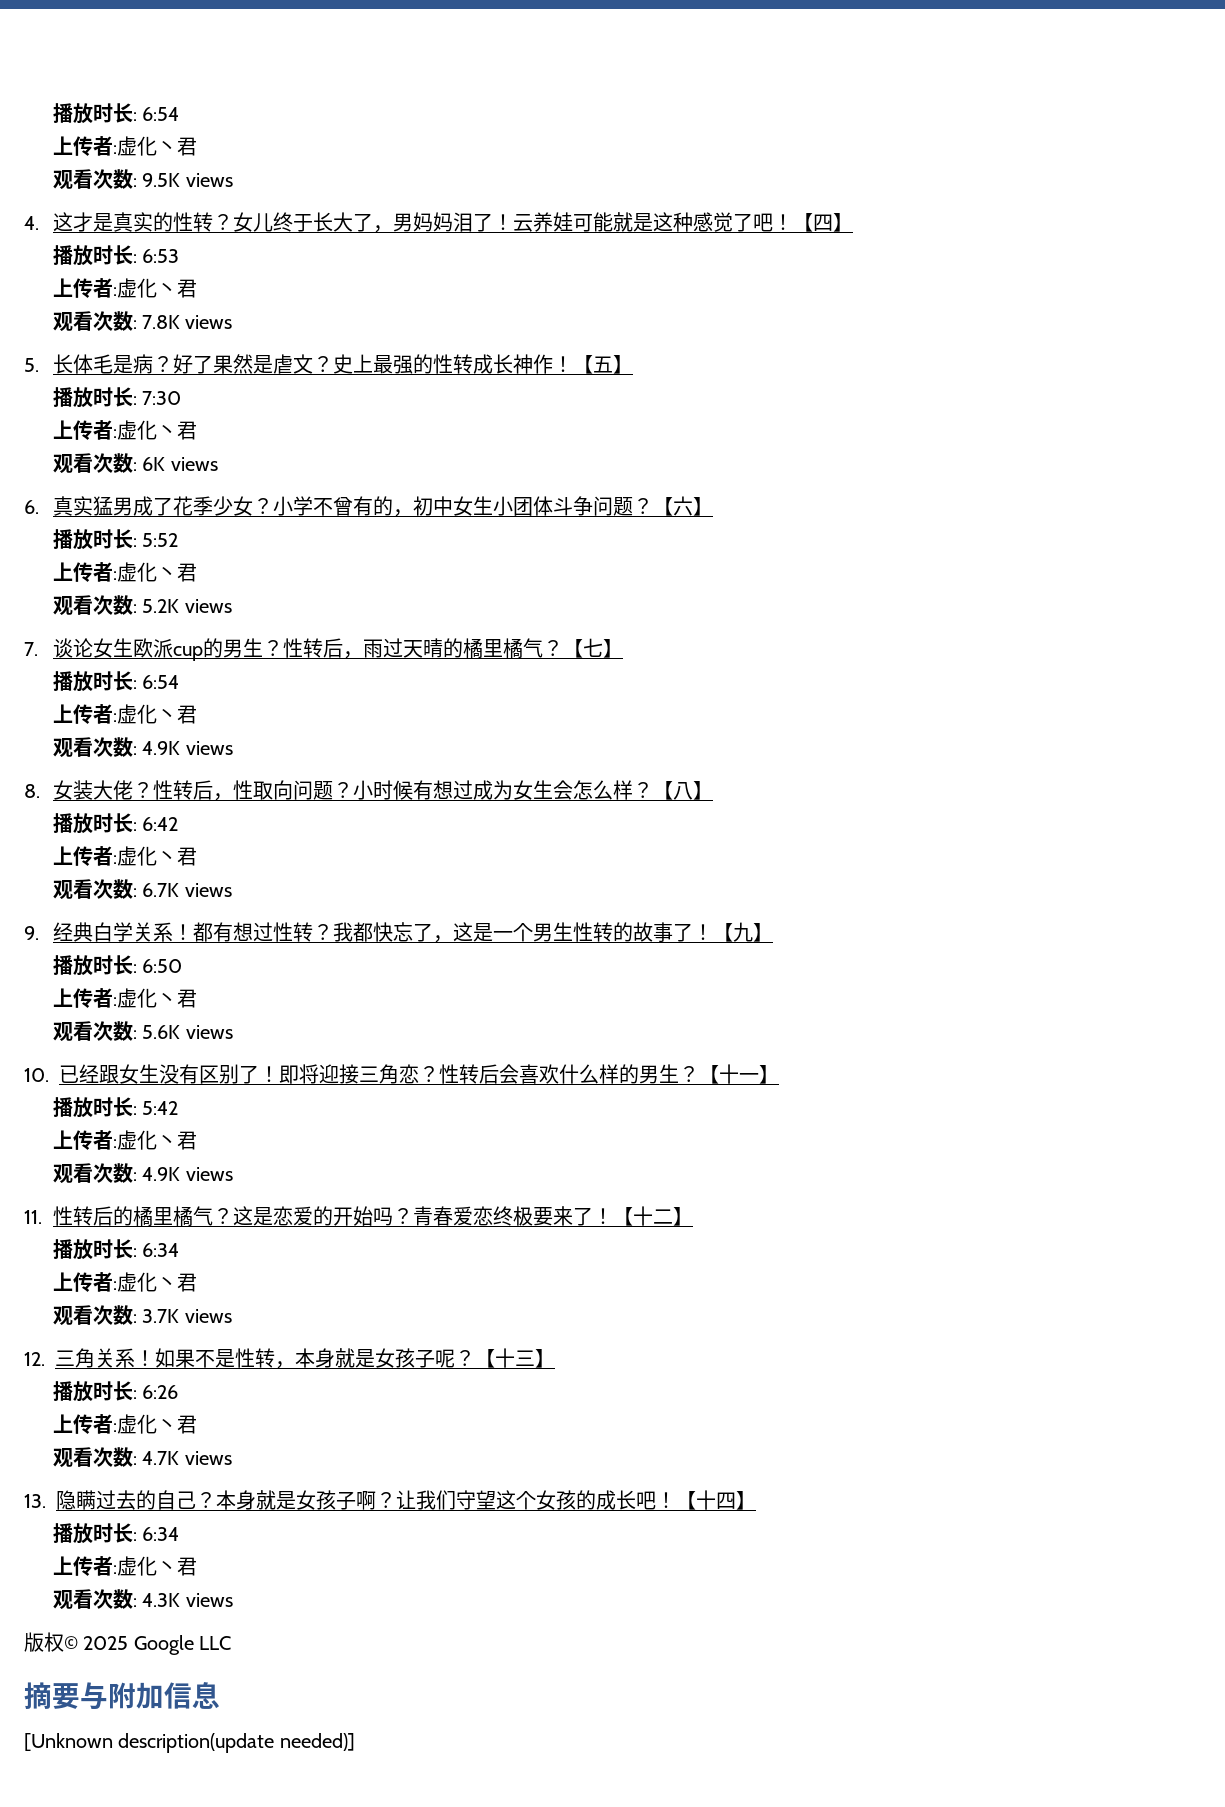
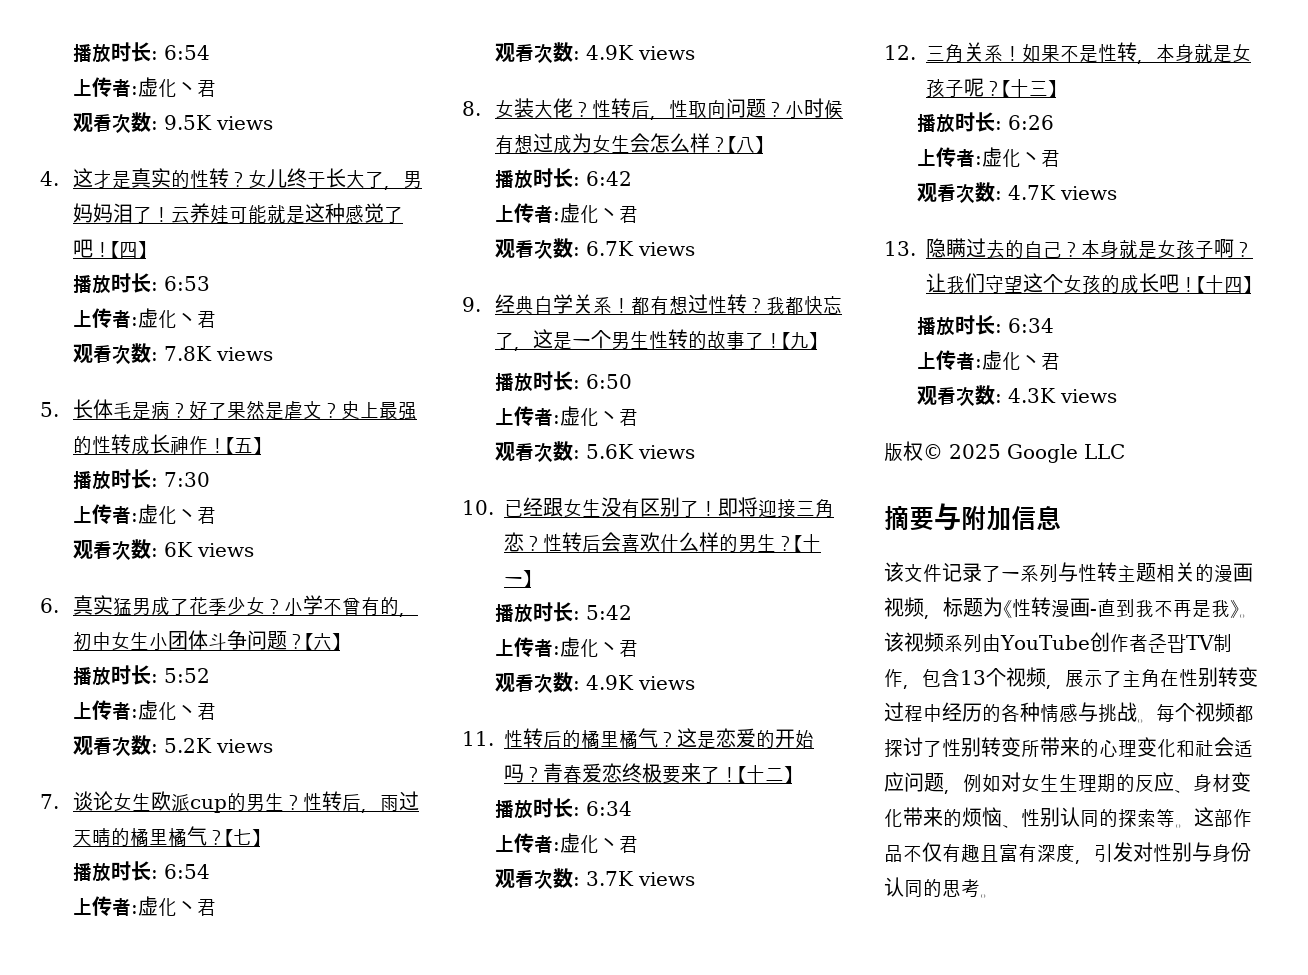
[24,1733,355,1753] [Unknown description(update needed)] -> [884,562,1253,582] [884,597,1258,619] [884,632,1232,653] [884,667,1258,689] [884,702,1254,723] [884,737,1253,757] [884,772,1251,794] [884,807,1252,828] [884,842,1251,864] [884,877,999,898] 该文件记录了一系列与性转主题相关的漫画视频，标题为《性转漫画-直到我不再是我》。该视频系列由YouTube创作者준팝TV制作，包含13个视频，展示了主角在性别转变过程中经历的各种情感与挑战。每个视频都探讨了性别转变所带来的心理变化和社会适应问题，例如对女生生理期的反应、身材变化带来的烦恼、性别认同的探索等。这部作品不仅有趣且富有深度，引发对性别与身份认同的思考。

